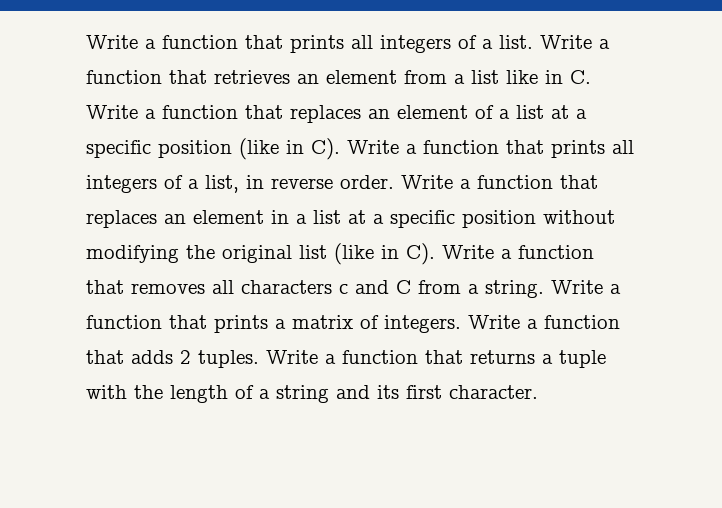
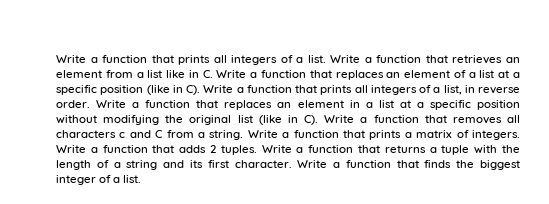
(538, 392) none -> [297,160,520,170] [56,175,142,185] Write a function that finds the biggest integer of a list.

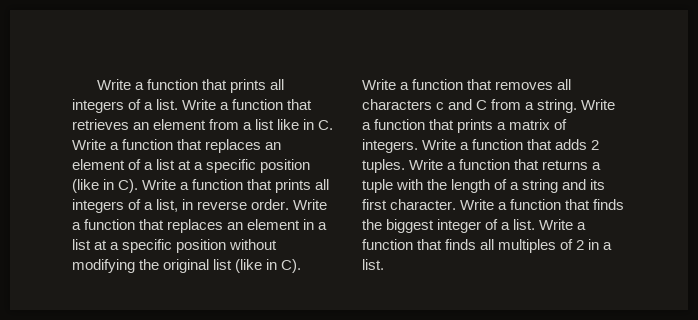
(142, 179) none -> [539,219,587,230] [362,239,613,253] [362,259,384,270] Write a function that finds all multiples of 2 in a list.

